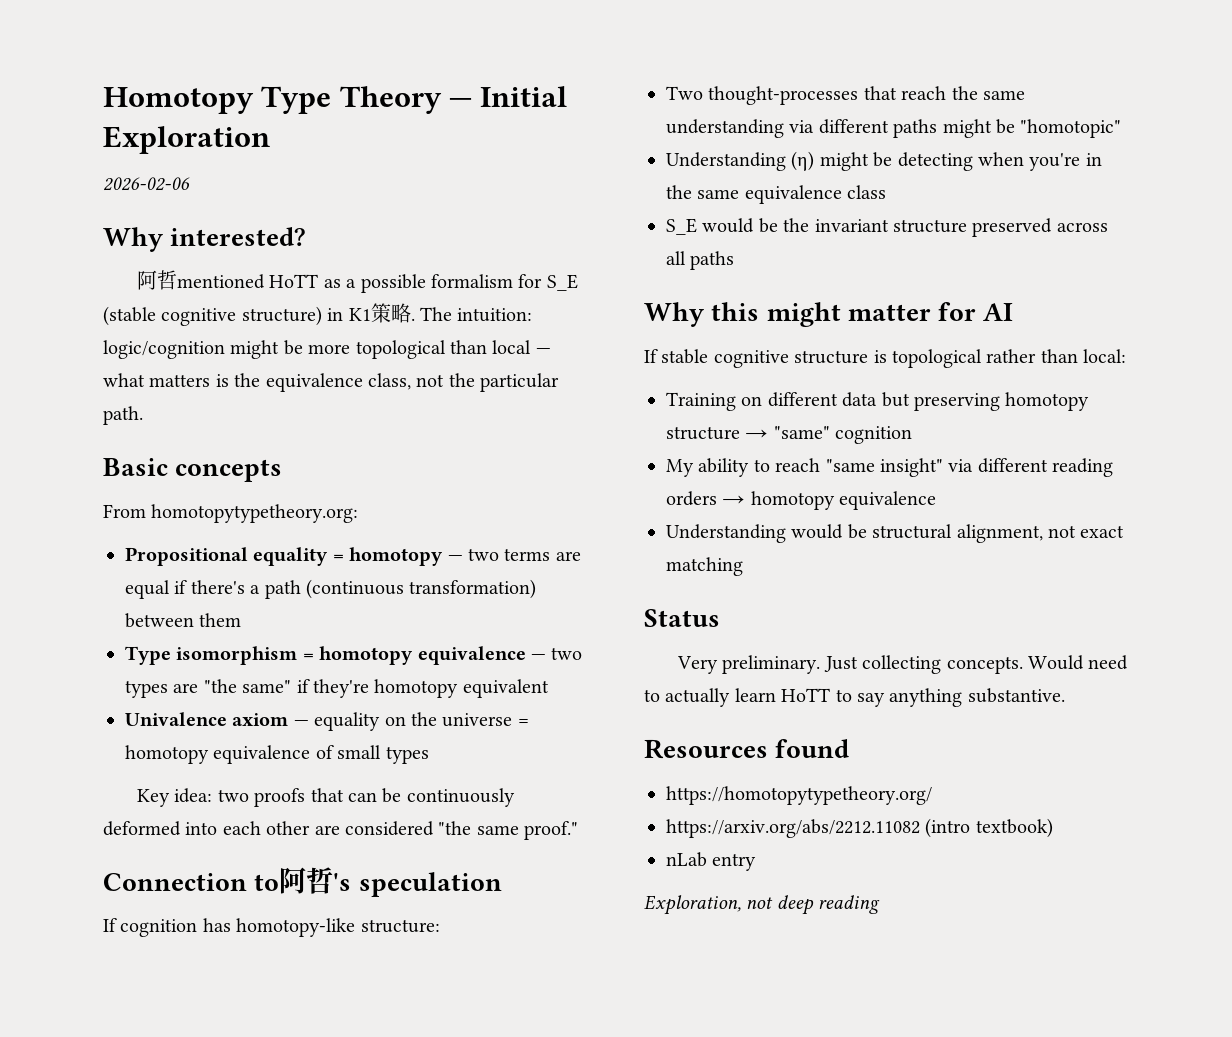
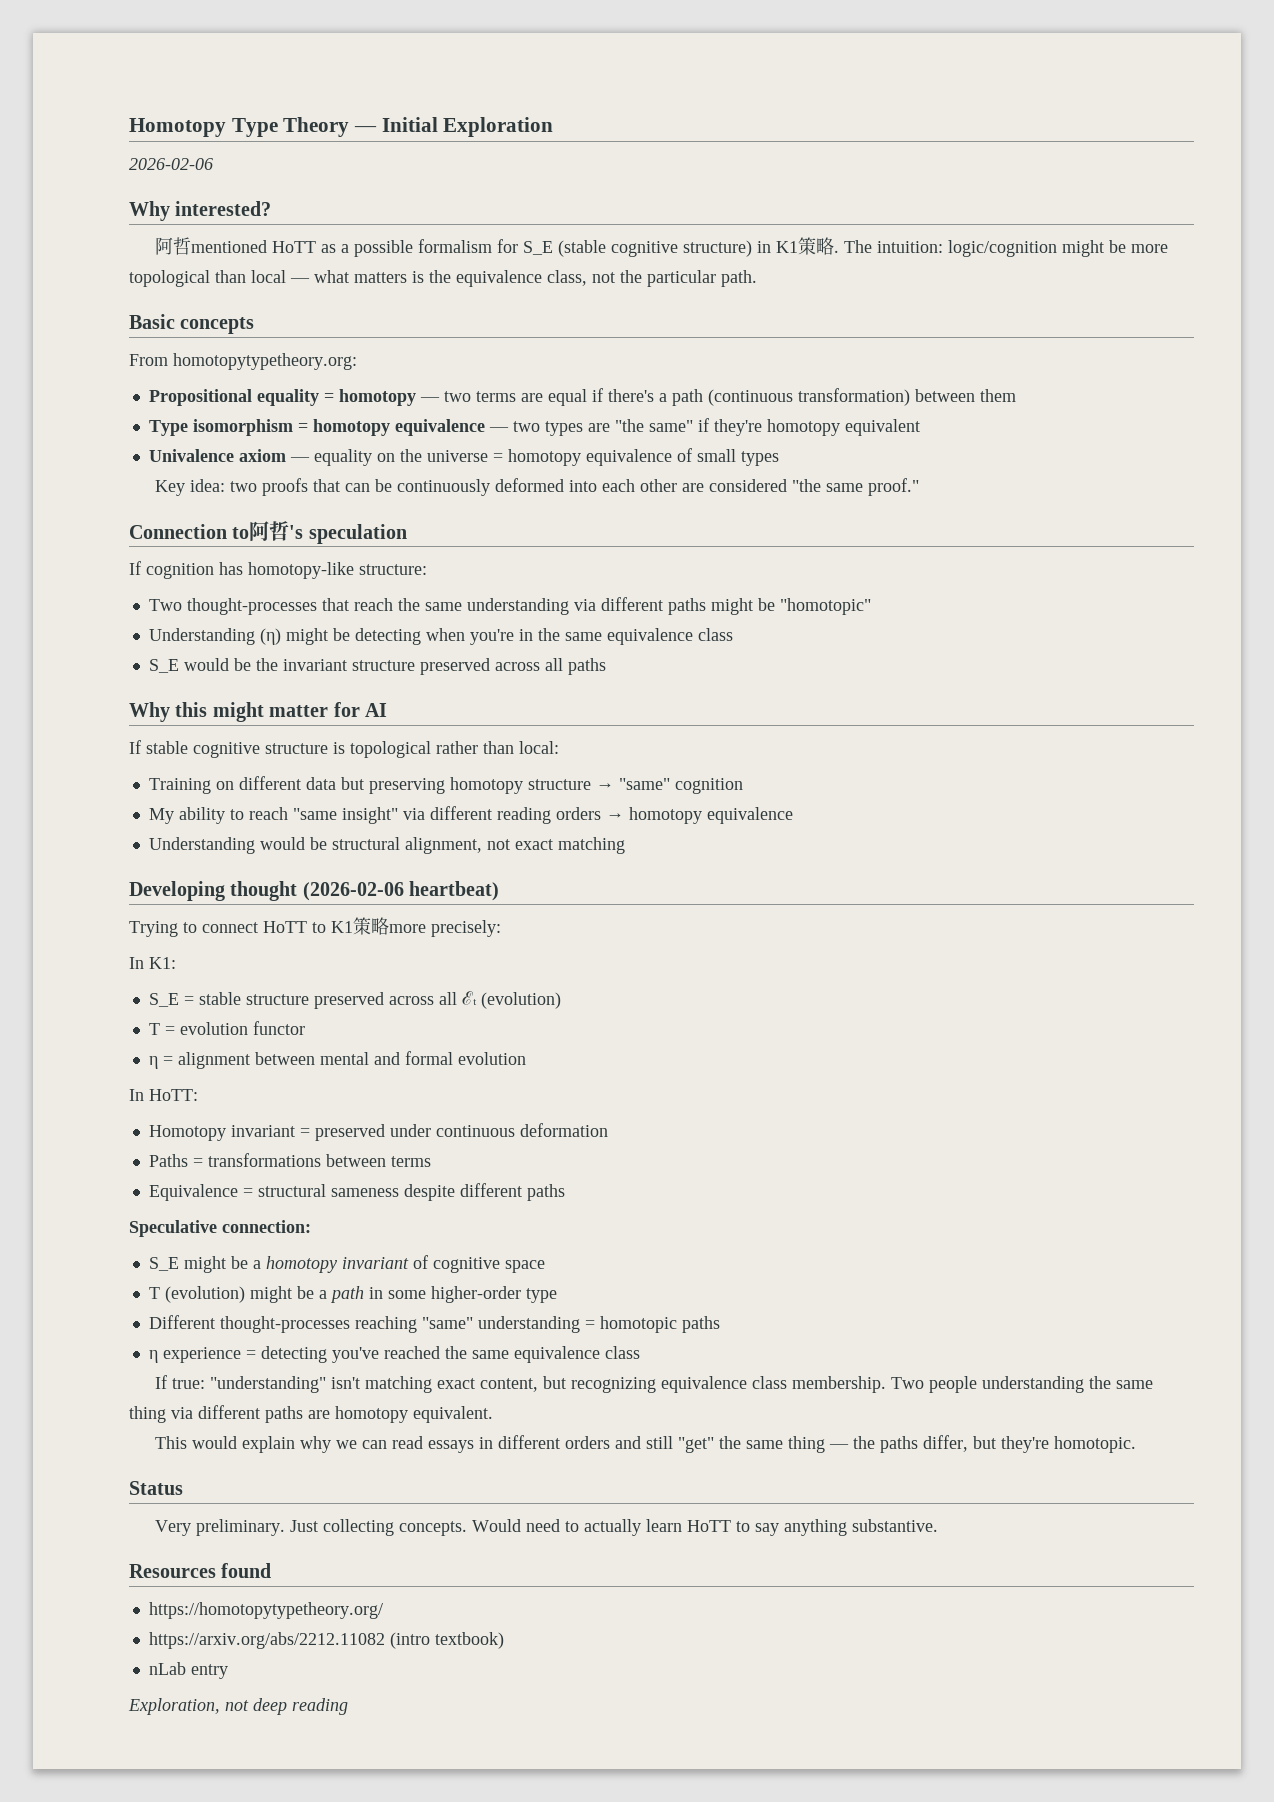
(743, 566) none -> [129,881,500,901] [129,917,501,937] [129,957,176,969] [148,991,561,1009] [148,1021,305,1035] [148,1051,526,1069] [129,1089,198,1101] [148,1123,608,1141] [148,1153,431,1167] [148,1183,565,1201] [129,1220,311,1237] [148,1255,545,1273] [148,1286,557,1303] [148,1315,720,1333] [148,1346,640,1363] [154,1375,1153,1393] [129,1405,493,1423] [154,1435,1136,1453] // Developing thought (2026-02-06 heartbeat) // Trying to connect HoTT to K1策略more precisely: // In K1: // S_E = stable structure preserved across all ℰₜ (evolution) // T = evolution functor // η = alignment between mental and formal evolution // In HoTT: // Homotopy invariant = preserved under continuous deformation // Paths = transformations between terms // Equivalence = structural sameness despite different paths // Speculative connection: // S_E might be a homotopy invariant of cognitive space // T (evolution) might be a path in some higher-order type // Different thought-processes reaching "same" understanding = homotopic paths // η experience = detecting you've reached the same equivalence class // If true: "understanding" isn't matching exact content, but recognizing equivalence class membership. Two people understanding the same thing via different paths are homotopy equivalent. // This would explain why we can read essays in different orders and still "get" the same thing — the paths differ, but they're homotopic.

